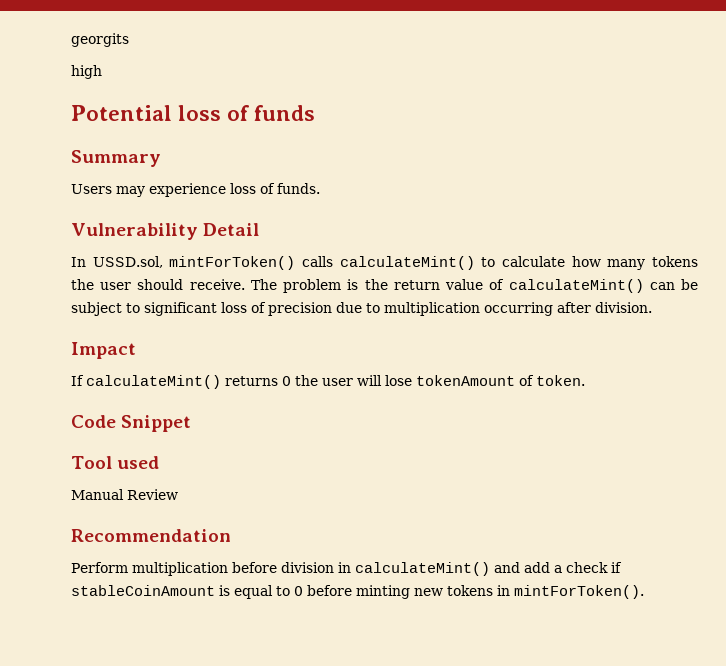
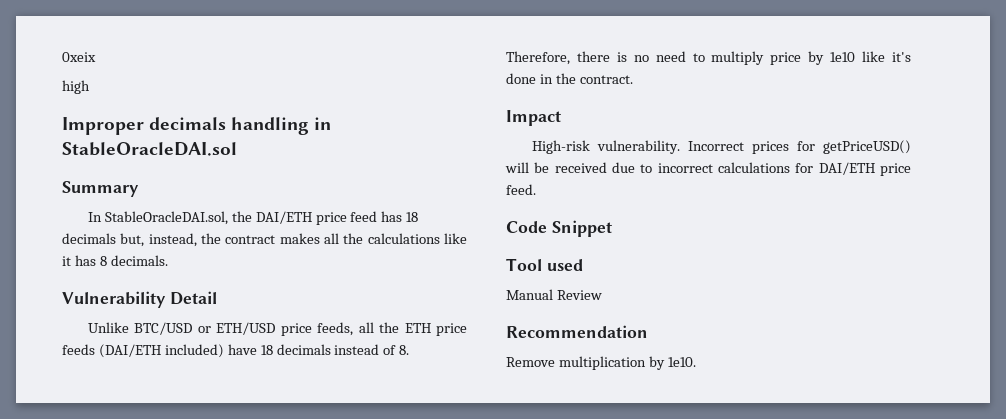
[71,33,129,47] georgits -> [62,52,96,62] 0xeix
[71,105,316,121] [71,150,161,167] [71,183,320,197] [71,223,260,240] [71,256,698,270] [71,279,698,293] [71,302,652,316] [71,342,136,359] [71,375,585,389] Potential loss of funds // Summary // Users may experience loss of funds. // Vulnerability Detail // In USSD.sol, mintForToken() calls calculateMint() to calculate how many tokens the user should receive. The problem is the return value of calculateMint() can be subject to significant loss of precision due to multiplication occurring after division. // Impact // If calculateMint() returns 0 the user will lose tokenAmount of token. -> [62,117,332,135] [62,142,237,156] [62,181,139,197] [87,211,419,225] [62,233,467,247] [62,255,168,266] [62,291,217,308] [87,322,468,336] [62,344,410,358] [506,51,912,65] [506,73,633,84] [506,110,561,126] [531,140,911,154] [505,162,911,176] [506,184,536,195] Improper decimals handling in StableOracleDAI.sol // Summary // In StableOracleDAI.sol, the DAI/ETH price feed has 18 decimals but, instead, the contract makes all the calculations like it has 8 decimals. // Vulnerability Detail // Unlike BTC/USD or ETH/USD price feeds, all the ETH price feeds (DAI/ETH included) have 18 decimals instead of 8. Therefore, there is no need to multiply price by 1e10 like it's done in the contract. // Impact // High-risk vulnerability. Incorrect prices for getPriceUSD() will be received due to incorrect calculations for DAI/ETH price feed.
[71,562,622,576] [71,585,644,599] Perform multiplication before division in calculateMint() and add a check if stableCoinAmount is equal to 0 before minting new tokens in mintForToken(). -> [506,356,696,370] Remove multiplication by 1e10.

